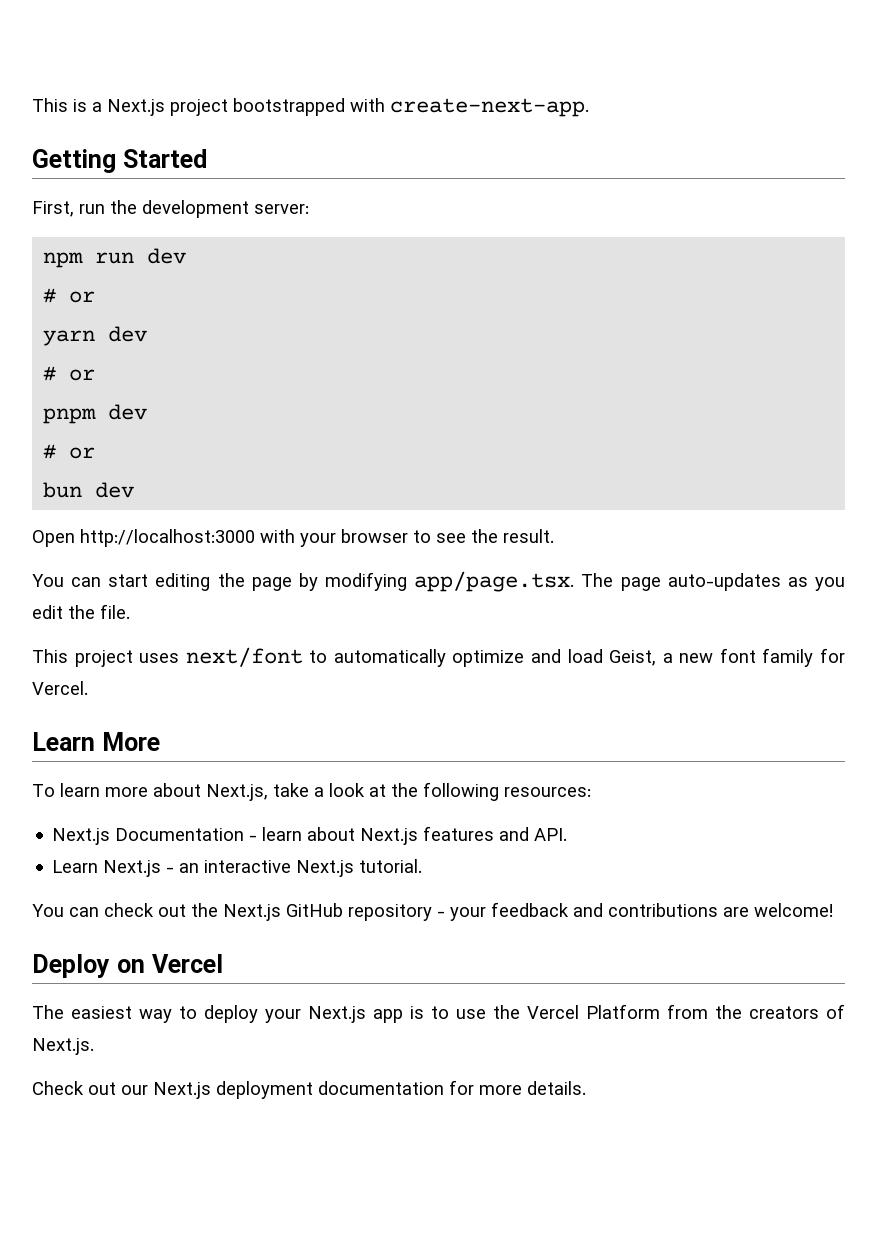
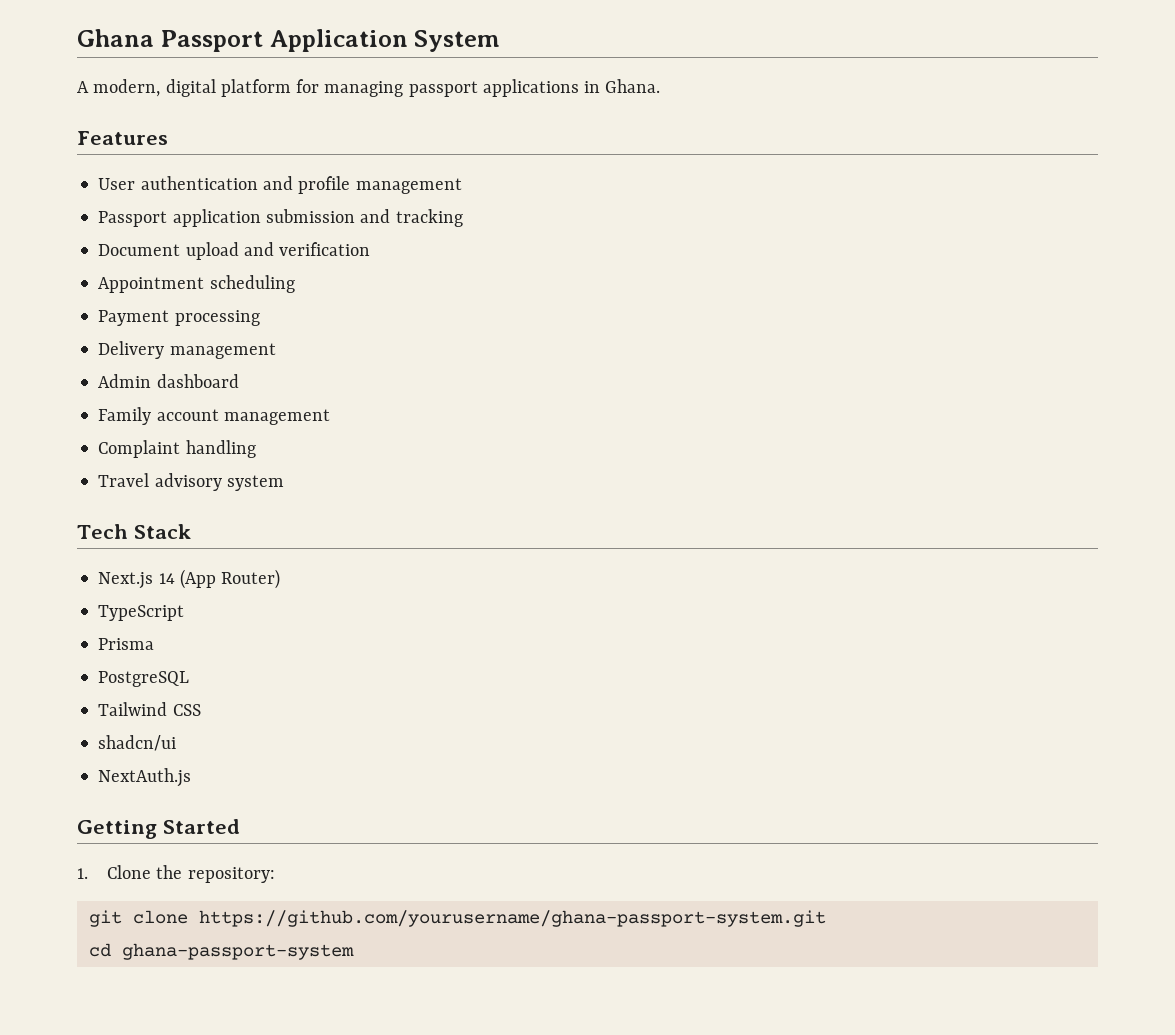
[32,98,589,117] [32,149,207,173] [32,200,309,218] [43,248,187,268] [43,288,96,303] [43,326,148,346] [43,366,96,381] [43,404,148,424] [43,444,96,459] [43,482,135,498] [32,529,554,547] [32,571,846,592] [32,604,130,619] [32,647,845,667] [32,681,88,695] [32,732,160,751] [32,782,591,801] [52,826,568,845] [52,859,423,877] [32,902,833,921] [32,954,223,978] [32,1004,845,1023] [32,1038,94,1055] [32,1080,586,1099] This is a Next.js project bootstrapped with create-next-app. // Getting Started // First, run the development server: // npm run dev // # or // yarn dev // # or // pnpm dev // # or // bun dev // Open http://localhost:3000 with your browser to see the result. // You can start editing the page by modifying app/page.tsx. The page auto-updates as you edit the file. // This project uses next/font to automatically optimize and load Geist, a new font family for Vercel. // Learn More // To learn more about Next.js, take a look at the following resources: // Next.js Documentation - learn about Next.js features and API. // Learn Next.js - an interactive Next.js tutorial. // You can check out the Next.js GitHub repository - your feedback and contributions are welcome! // Deploy on Vercel // The easiest way to deploy your Next.js app is to use the Vercel Platform from the creators of Next.js. // Check out our Next.js deployment documentation for more details. -> [77,29,501,52] [77,79,661,97] [77,131,168,145] [98,176,462,194] [98,209,463,227] [98,242,371,260] [98,275,295,293] [98,310,260,326] [98,341,276,359] [98,374,239,388] [98,407,330,425] [98,440,256,458] [98,473,284,491] [77,524,191,539] [98,569,281,589] [98,605,185,621] [98,638,155,650] [98,671,190,687] [98,702,201,716] [98,735,177,751] [98,768,192,787] [77,819,240,839] [77,865,275,883] [88,910,826,927] [88,943,354,960] Ghana Passport Application System // A modern, digital platform for managing passport applications in Ghana. // Features // User authentication and profile management // Passport application submission and tracking // Document upload and verification // Appointment scheduling // Payment processing // Delivery management // Admin dashboard // Family account management // Complaint handling // Travel advisory system // Tech Stack // Next.js 14 (App Router) // TypeScript // Prisma // PostgreSQL // Tailwind CSS // shadcn/ui // NextAuth.js // Getting Started // 1. Clone the repository: // git clone https://github.com/yourusername/ghana-passport-system.git // cd ghana-passport-system

